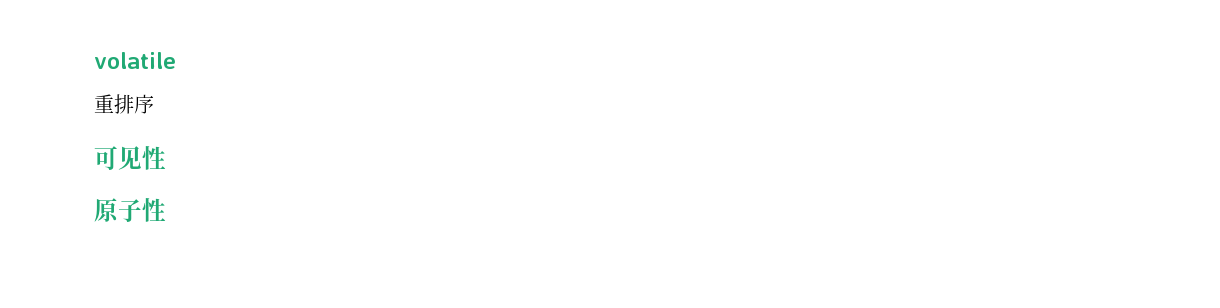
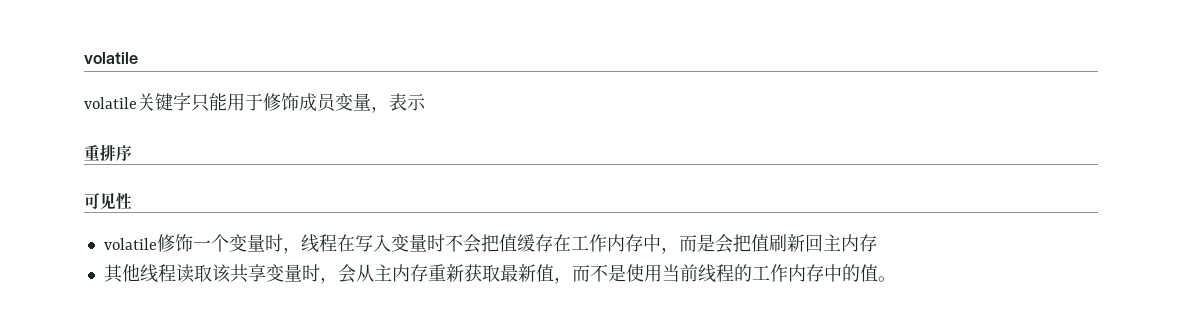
[94,94,154,114] [94,146,166,170] [94,198,166,222] 重排序 // 可见性 // 原子性 -> [84,92,426,113] [84,144,132,161] [84,192,132,210] [103,234,877,254] [103,264,896,284] volatile关键字只能用于修饰成员变量，表示 // 重排序 // 可见性 // volatile修饰一个变量时，线程在写入变量时不会把值缓存在工作内存中，而是会把值刷新回主内存 // 其他线程读取该共享变量时，会从主内存重新获取最新值，而不是使用当前线程的工作内存中的值。

